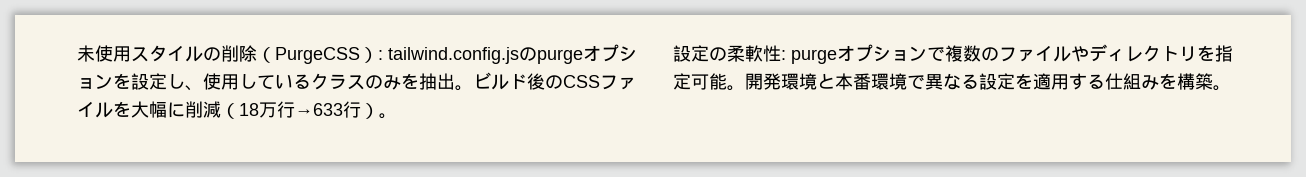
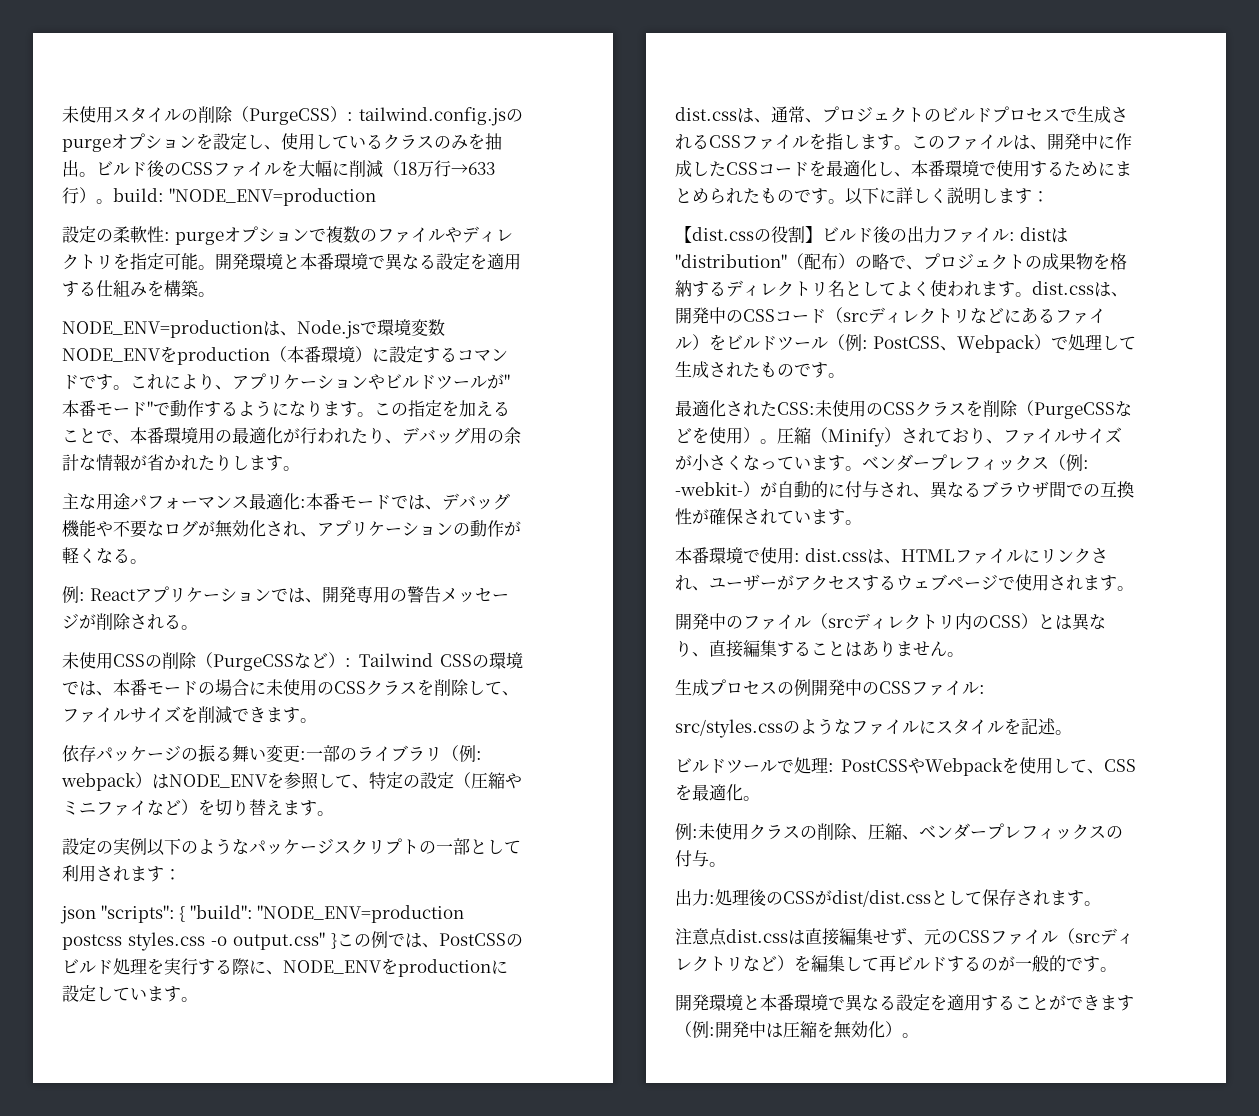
(397, 116) none -> [113,188,376,206] build: "NODE_ENV=production
(1231, 88) none -> [62,319,445,339] [62,346,508,365] [62,373,510,390] [62,400,510,417] [62,427,521,444] [62,454,300,471] [62,493,510,510] [62,520,521,538] [62,547,147,564] [62,586,509,603] [62,613,198,630] [62,652,523,671] [62,679,519,696] [62,706,317,724] [62,744,482,762] [61,772,522,791] [62,799,334,816] [62,838,521,856] [62,865,181,882] [60,905,465,924] [62,931,523,951] [62,958,508,977] [62,985,198,1002] [675,106,1128,123] [675,133,1132,150] [675,160,1132,177] [675,187,1049,205] [675,226,1068,243] [675,253,1127,270] [675,280,1128,297] [675,307,1106,324] [675,334,1136,353] [675,361,845,378] [675,400,1132,419] [675,427,1122,447] [675,454,1089,471] [675,481,1134,499] [675,508,862,525] [675,547,1108,564] [675,574,1134,591] [675,613,1106,631] [675,640,964,658] [675,679,985,696] [675,718,1072,738] [675,757,1136,776] [675,784,760,801] [675,823,1123,840] [675,850,726,867] [675,889,1101,907] [675,928,1134,946] [675,955,1117,972] [675,994,1134,1012] [675,1021,919,1039] // NODE_ENV=productionは、Node.jsで環境変数NODE_ENVをproduction（本番環境）に設定するコマンドです。これにより、アプリケーションやビルドツールが"本番モード"で動作するようになります。この指定を加えることで、本番環境用の最適化が行われたり、デバッグ用の余計な情報が省かれたりします。 // 主な用途パフォーマンス最適化:本番モードでは、デバッグ機能や不要なログが無効化され、アプリケーションの動作が軽くなる。 // 例: Reactアプリケーションでは、開発専用の警告メッセージが削除される。 // 未使用CSSの削除（PurgeCSSなど）: Tailwind CSSの環境では、本番モードの場合に未使用のCSSクラスを削除して、ファイルサイズを削減できます。 // 依存パッケージの振る舞い変更:一部のライブラリ（例: webpack）はNODE_ENVを参照して、特定の設定（圧縮やミニファイなど）を切り替えます。 // 設定の実例以下のようなパッケージスクリプトの一部として利用されます： // json "scripts": { "build": "NODE_ENV=production postcss styles.css -o output.css" }この例では、PostCSSのビルド処理を実行する際に、NODE_ENVをproductionに設定しています。 // dist.cssは、通常、プロジェクトのビルドプロセスで生成されるCSSファイルを指します。このファイルは、開発中に作成したCSSコードを最適化し、本番環境で使用するためにまとめられたものです。以下に詳しく説明します： // 【dist.cssの役割】ビルド後の出力ファイル: distは"distribution"（配布）の略で、プロジェクトの成果物を格納するディレクトリ名としてよく使われます。dist.cssは、開発中のCSSコード（srcディレクトリなどにあるファイル）をビルドツール（例: PostCSS、Webpack）で処理して生成されたものです。 // 最適化されたCSS:未使用のCSSクラスを削除（PurgeCSSなどを使用）。圧縮（Minify）されており、ファイルサイズが小さくなっています。ベンダープレフィックス（例: -webkit-）が自動的に付与され、異なるブラウザ間での互換性が確保されています。 // 本番環境で使用: dist.cssは、HTMLファイルにリンクされ、ユーザーがアクセスするウェブページで使用されます。 // 開発中のファイル（srcディレクトリ内のCSS）とは異なり、直接編集することはありません。 // 生成プロセスの例開発中のCSSファイル: // src/styles.cssのようなファイルにスタイルを記述。 // ビルドツールで処理: PostCSSやWebpackを使用して、CSSを最適化。 // 例:未使用クラスの削除、圧縮、ベンダープレフィックスの付与。 // 出力:処理後のCSSがdist/dist.cssとして保存されます。 // 注意点dist.cssは直接編集せず、元のCSSファイル（srcディレクトリなど）を編集して再ビルドするのが一般的です。 // 開発環境と本番環境で異なる設定を適用することができます（例:開発中は圧縮を無効化）。

